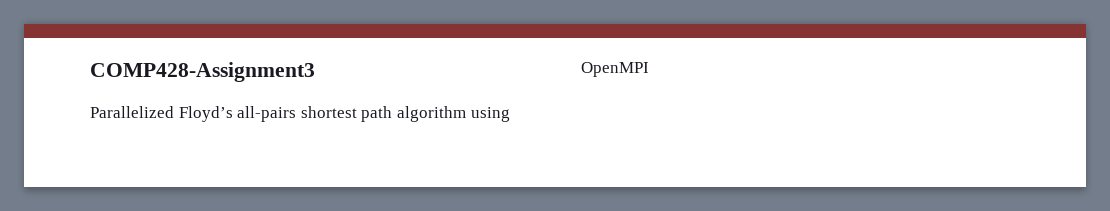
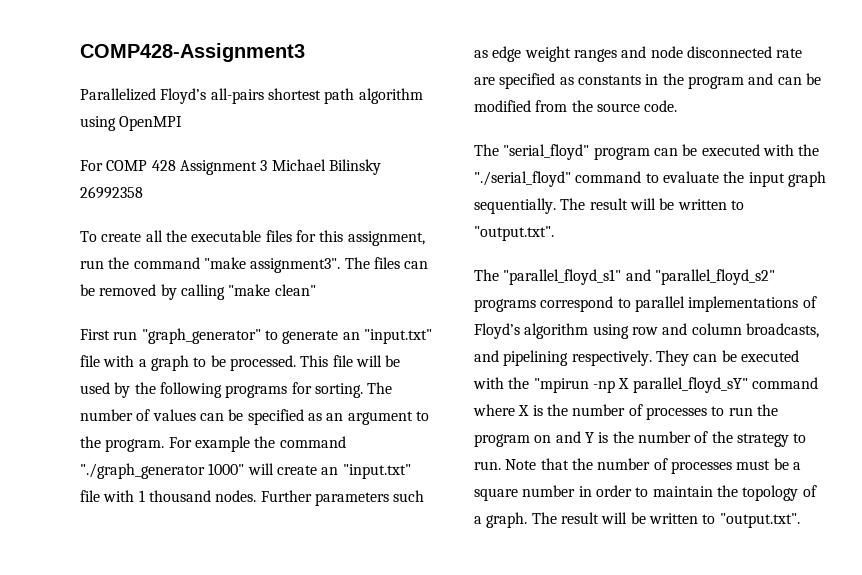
(649, 69) none -> [80,159,381,175] [80,186,143,199] [80,230,425,246] [80,257,429,273] [80,284,316,300] [80,328,432,344] [80,355,401,371] [80,382,393,398] [80,409,429,425] [80,436,346,452] [80,463,411,479] [80,490,425,506] [474,46,803,62] [474,73,821,89] [474,100,678,112] [474,144,820,160] [474,171,826,187] [474,198,744,214] [474,226,554,241] [474,269,775,285] [474,296,817,312] [474,323,819,339] [474,350,799,366] [473,377,818,393] [473,404,778,420] [474,431,807,447] [474,458,801,474] [474,485,817,501] [474,512,800,528] // For COMP 428 Assignment 3 Michael Bilinsky 26992358 // To create all the executable files for this assignment, run the command "make assignment3". The files can be removed by calling "make clean" // First run "graph_generator" to generate an "input.txt" file with a graph to be processed. This file will be used by the following programs for sorting. The number of values can be specified as an argument to the program. For example the command "./graph_generator 1000" will create an "input.txt" file with 1 thousand nodes. Further parameters such as edge weight ranges and node disconnected rate are specified as constants in the program and can be modified from the source code. // The "serial_floyd" program can be executed with the "./serial_floyd" command to evaluate the input graph sequentially. The result will be written to "output.txt". // The "parallel_floyd_s1" and "parallel_floyd_s2" programs correspond to parallel implementations of Floyd’s algorithm using row and column broadcasts, and pipelining respectively. They can be executed with the "mpirun -np X parallel_floyd_sY" command where X is the number of processes to run the program on and Y is the number of the strategy to run. Note that the number of processes must be a square number in order to maintain the topology of a graph. The result will be written to "output.txt".

